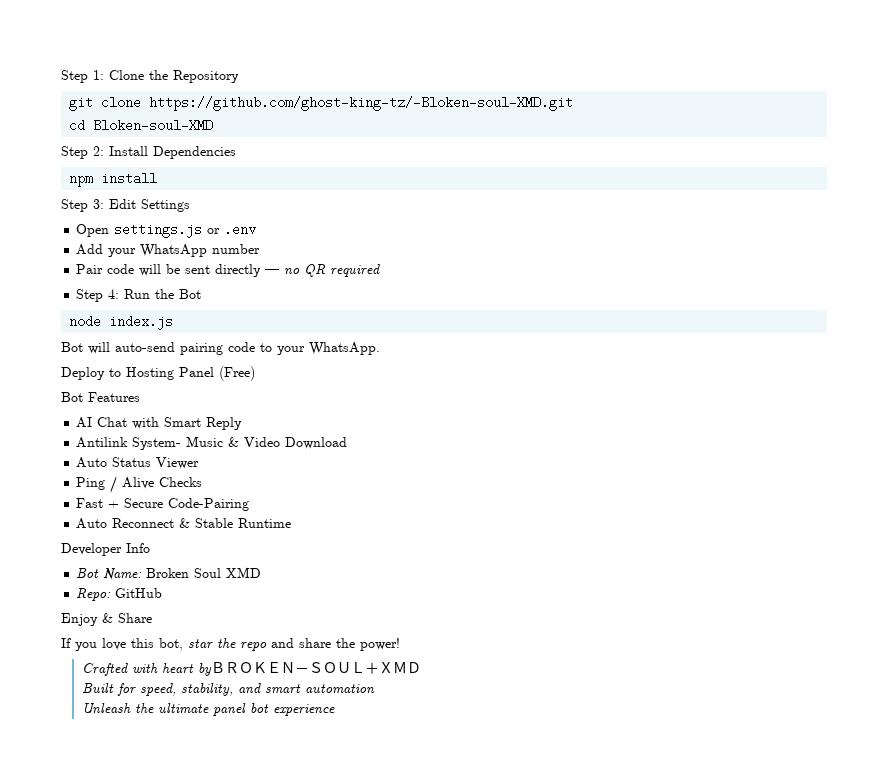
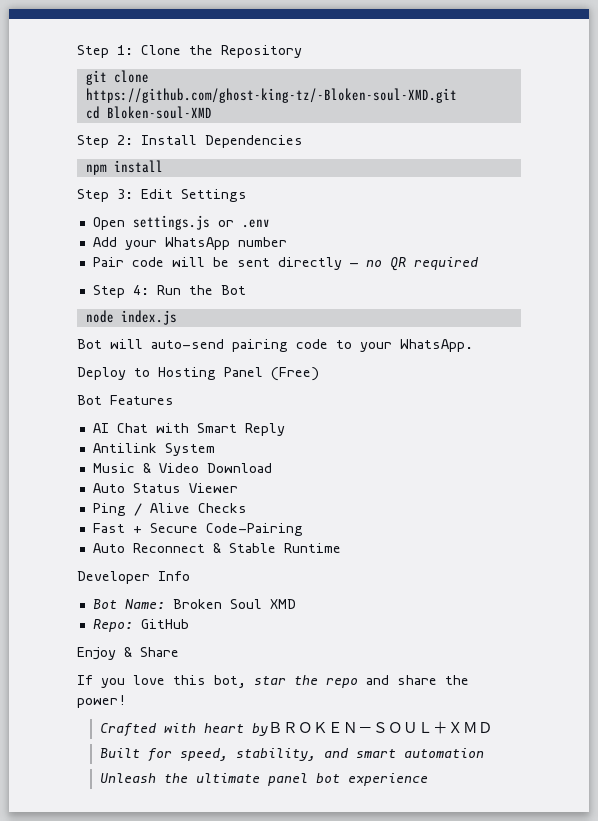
[132,437,182,450] System- -> [164,443,215,456] System //

